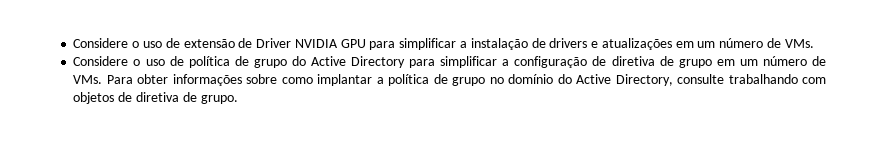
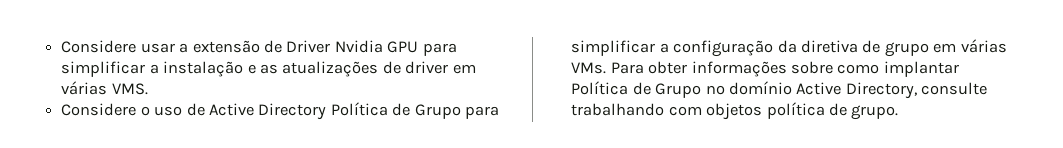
[73,38,180,48] Considere o uso de -> [61,40,189,53] Considere usar a
[294,39,338,48] NVIDIA -> [334,40,383,53] Nvidia
[531,38,814,50] [73,56,406,68] de drivers e atualizações em um número de VMs. // Considere o uso de política de grupo do Active Directory -> [247,61,476,77] [61,81,148,95] [61,102,461,120] e as atualizações de driver em várias VMS. // Considere o uso de Active Directory Política de Grupo
[592,56,607,66] de -> [777,40,797,53] da
[739,56,827,66] um número de -> [960,39,1007,53] várias
[376,74,486,86] a política de grupo -> [571,81,702,98] Política de Grupo
[557,74,572,84] do -> (792, 88) none
[118,92,179,102] de diretiva -> [766,102,825,119] política

